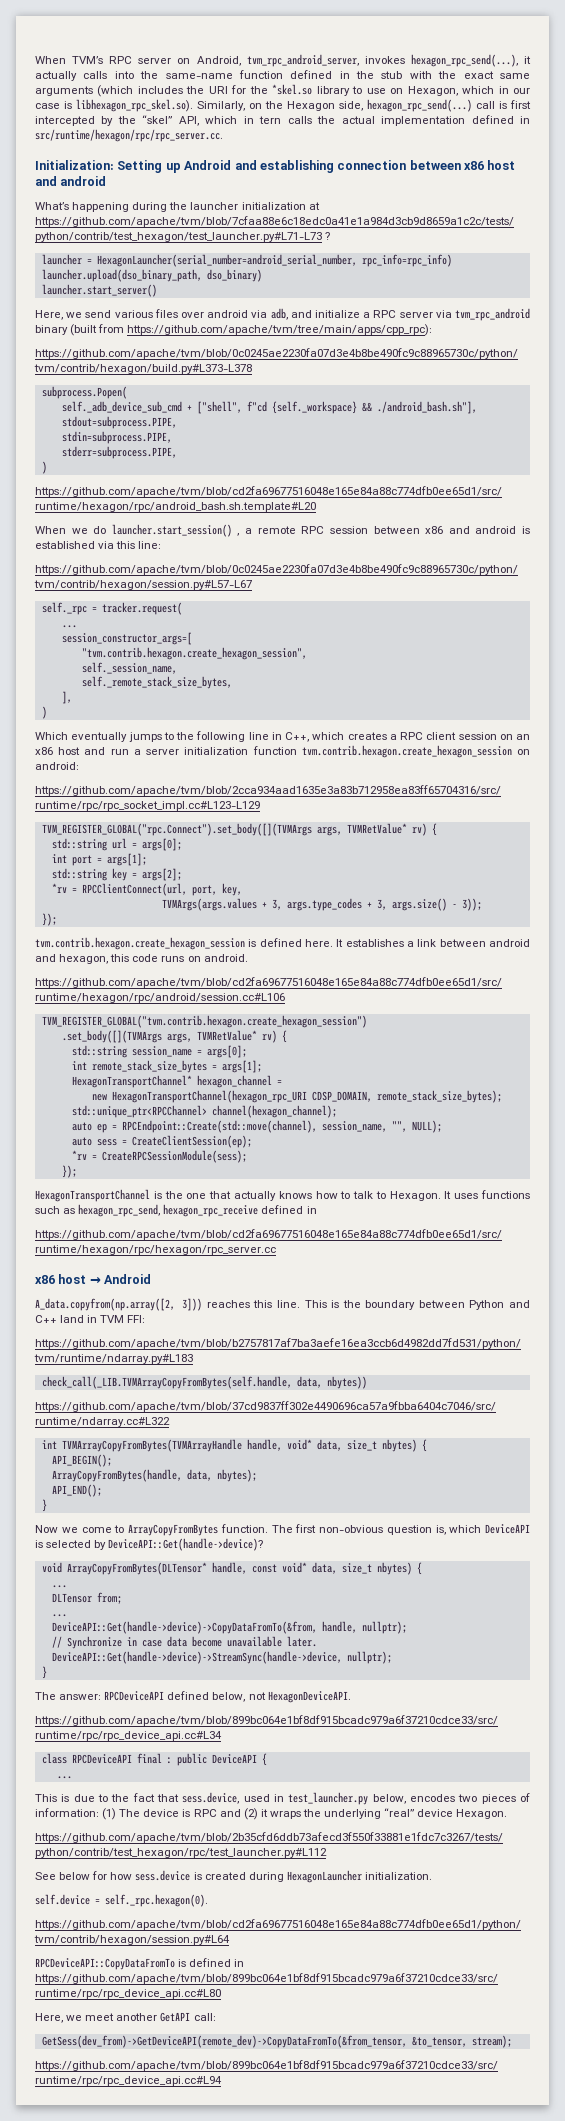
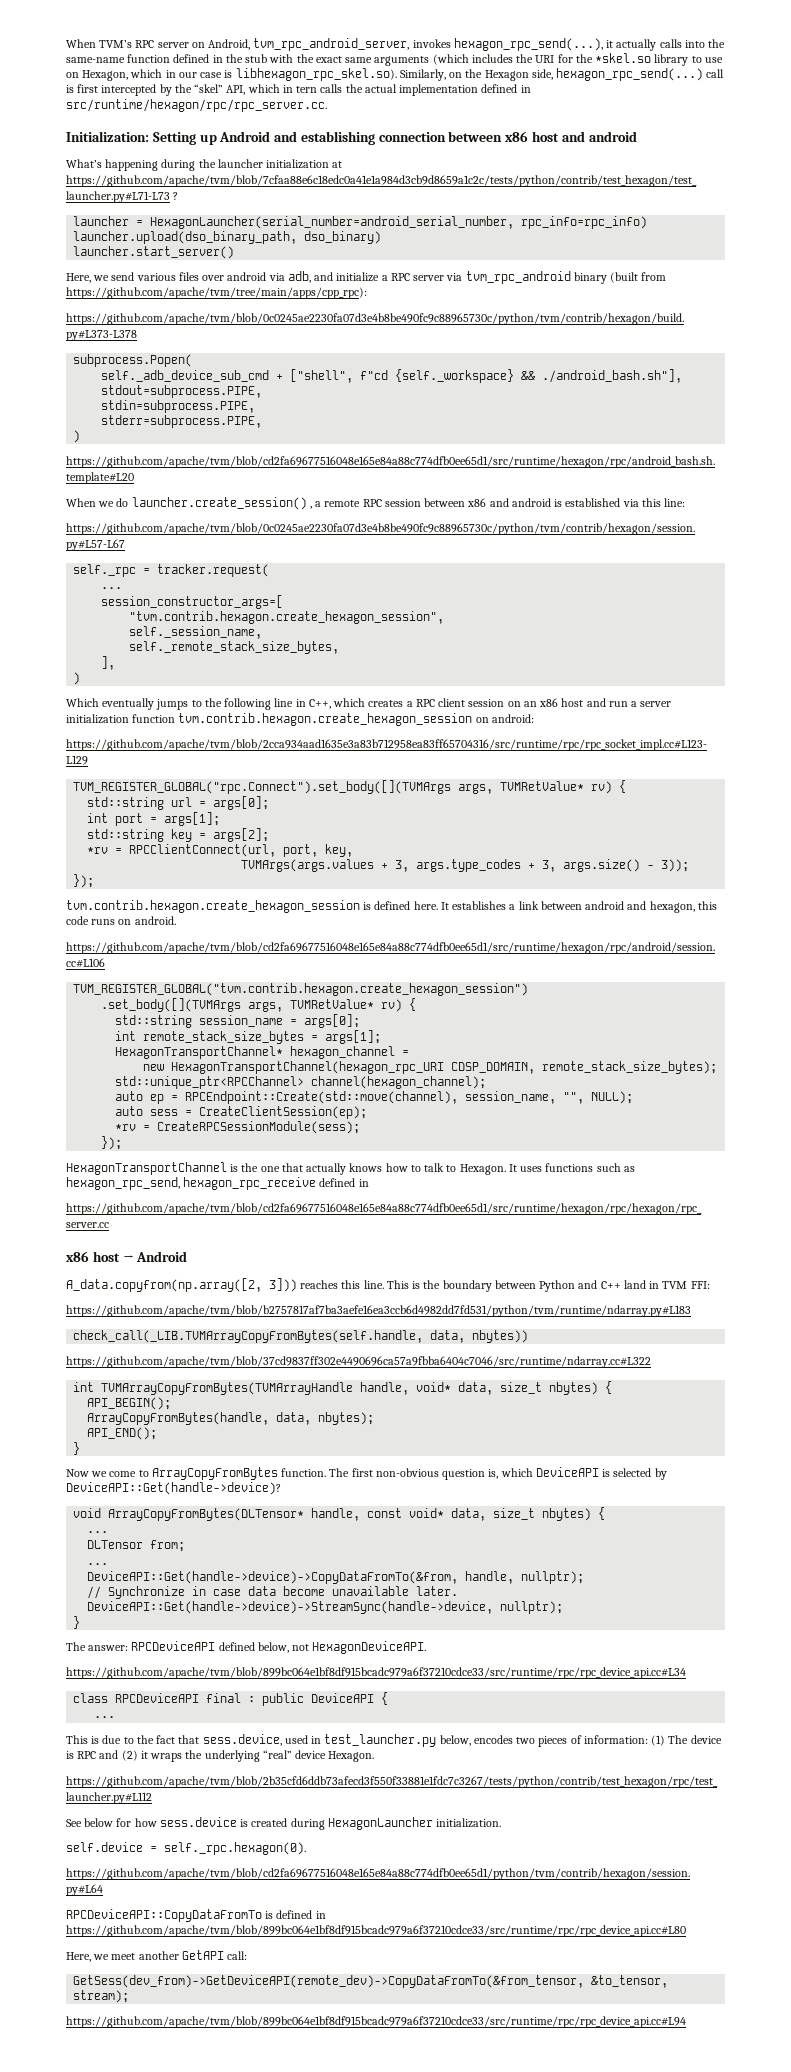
[111,524,232,537] launcher.start_session() -> [131,497,307,510] launcher.create_session()

